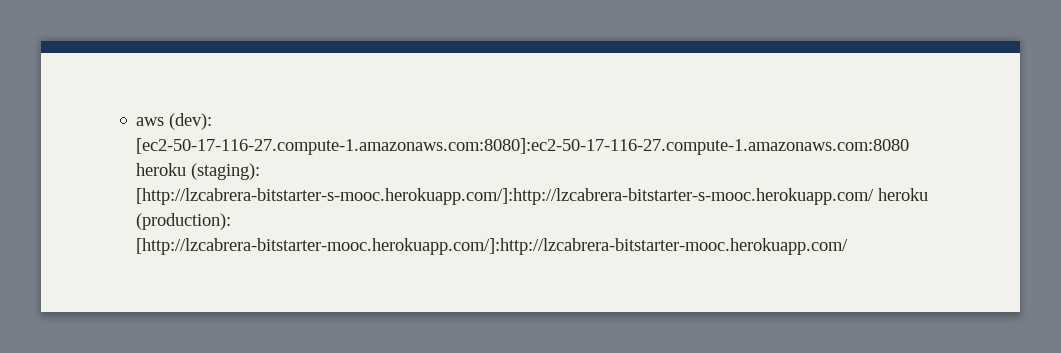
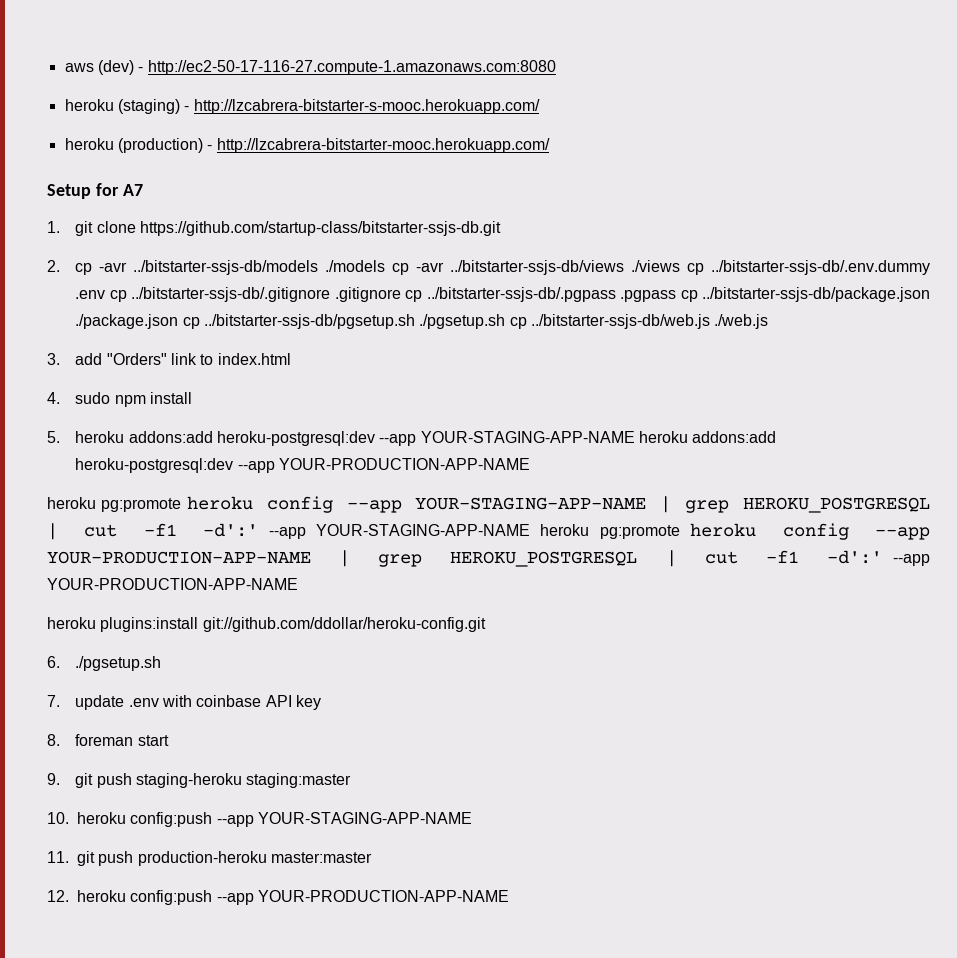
[169,113,213,130] [136,138,910,155] [136,163,261,180] [136,188,929,205] [136,213,232,230] [136,238,849,255] (dev): [ec2-50-17-116-27.compute-1.amazonaws.com:8080]:ec2-50-17-116-27.compute-1.amazonaws.com:8080 heroku (staging): [http://lzcabrera-bitstarter-s-mooc.herokuapp.com/]:http://lzcabrera-bitstarter-s-mooc.herokuapp.com/ heroku (production): [http://lzcabrera-bitstarter-mooc.herokuapp.com/]:http://lzcabrera-bitstarter-mooc.herokuapp.com/ -> [97,60,556,75] [64,99,540,114] [64,138,550,153] [47,183,143,199] [47,221,502,236] [47,260,930,275] [75,287,930,302] [75,314,769,329] [47,353,291,365] [47,392,193,407] [47,431,777,446] [75,458,531,473] [47,496,930,513] [47,523,930,540] [47,550,930,567] [47,578,298,590] [47,617,486,632] [47,656,162,671] [47,695,322,710] [47,734,169,746] [47,773,352,788] [47,812,472,827] [47,851,372,866] [47,890,509,905] (dev) - http://ec2-50-17-116-27.compute-1.amazonaws.com:8080 // heroku (staging) - http://lzcabrera-bitstarter-s-mooc.herokuapp.com/ // heroku (production) - http://lzcabrera-bitstarter-mooc.herokuapp.com/ // Setup for A7 // 1. git clone https://github.com/startup-class/bitstarter-ssjs-db.git // 2. cp -avr ../bitstarter-ssjs-db/models ./models cp -avr ../bitstarter-ssjs-db/views ./views cp ../bitstarter-ssjs-db/.env.dummy .env cp ../bitstarter-ssjs-db/.gitignore .gitignore cp ../bitstarter-ssjs-db/.pgpass .pgpass cp ../bitstarter-ssjs-db/package.json ./package.json cp ../bitstarter-ssjs-db/pgsetup.sh ./pgsetup.sh cp ../bitstarter-ssjs-db/web.js ./web.js // 3. add "Orders" link to index.html // 4. sudo npm install // 5. heroku addons:add heroku-postgresql:dev --app YOUR-STAGING-APP-NAME heroku addons:add heroku-postgresql:dev --app YOUR-PRODUCTION-APP-NAME // heroku pg:promote heroku config --app YOUR-STAGING-APP-NAME | grep HEROKU_POSTGRESQL | cut -f1 -d':' --app YOUR-STAGING-APP-NAME heroku pg:promote heroku config --app YOUR-PRODUCTION-APP-NAME | grep HEROKU_POSTGRESQL | cut -f1 -d':' --app YOUR-PRODUCTION-APP-NAME // heroku plugins:install git://github.com/ddollar/heroku-config.git // 6. ./pgsetup.sh // 7. update .env with coinbase API key // 8. foreman start // 9. git push staging-heroku staging:master // 10. heroku config:push --app YOUR-STAGING-APP-NAME // 11. git push production-heroku master:master // 12. heroku config:push --app YOUR-PRODUCTION-APP-NAME

